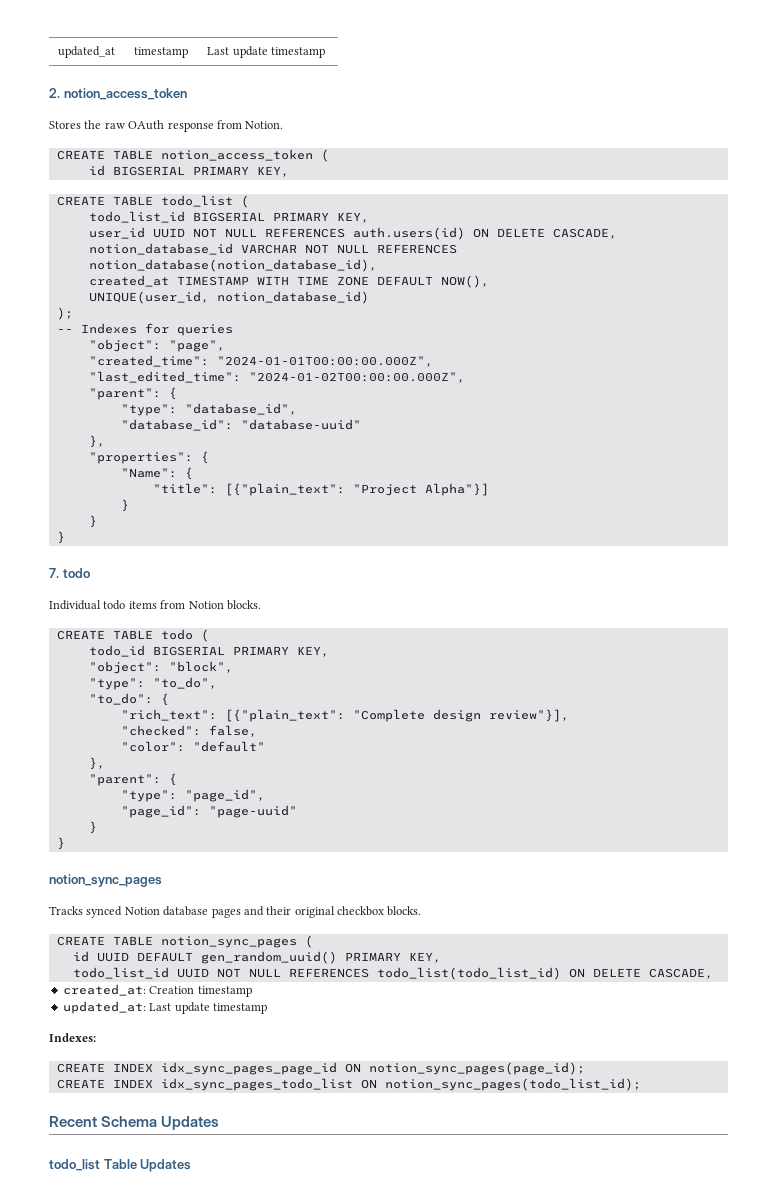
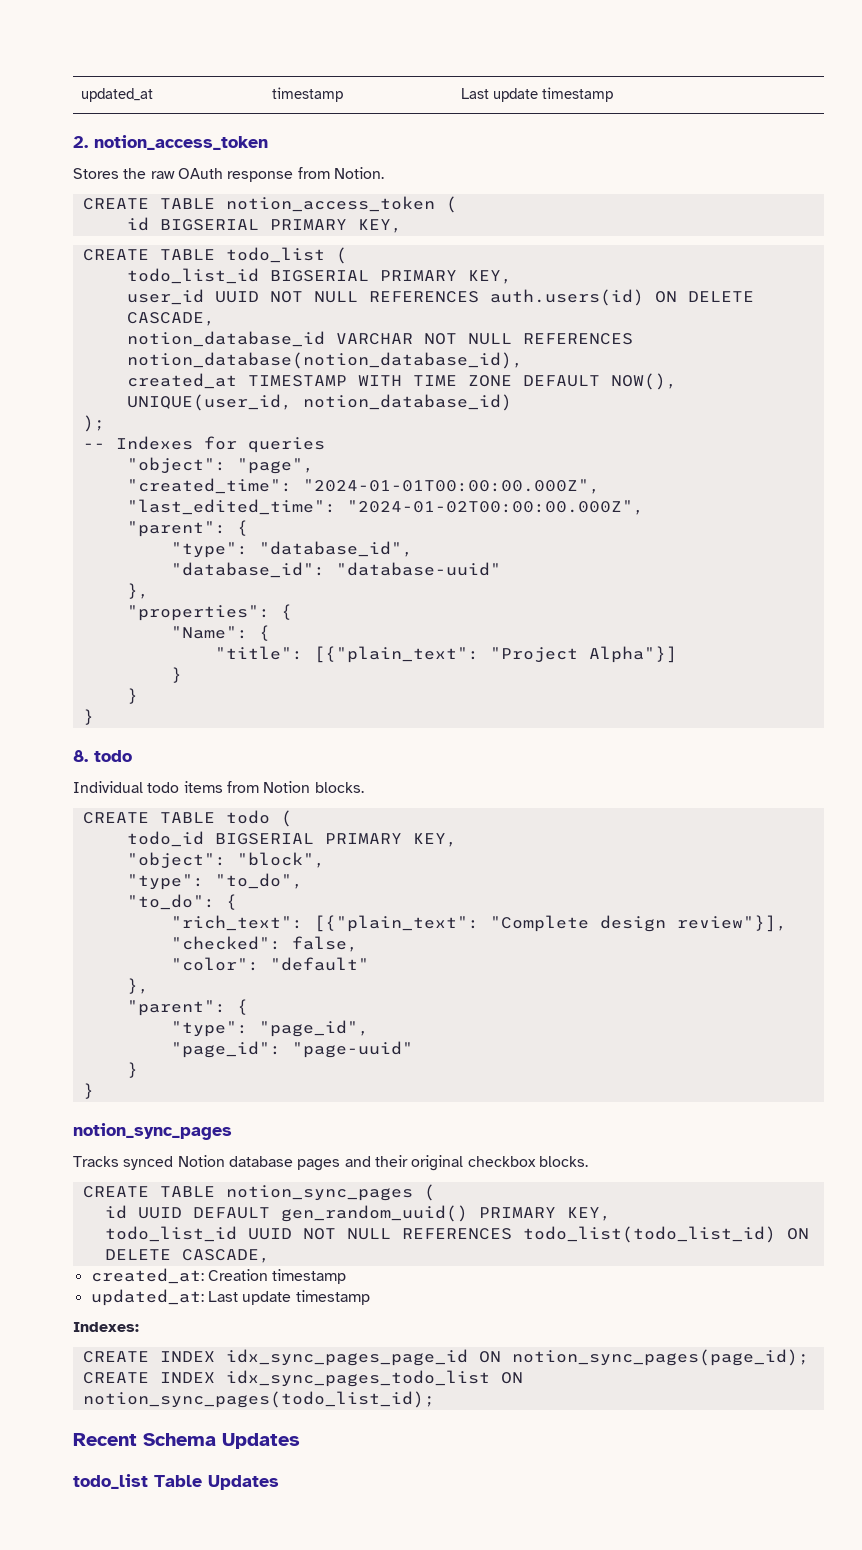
[49,568,59,578] 7. -> [73,750,88,762] 8.

